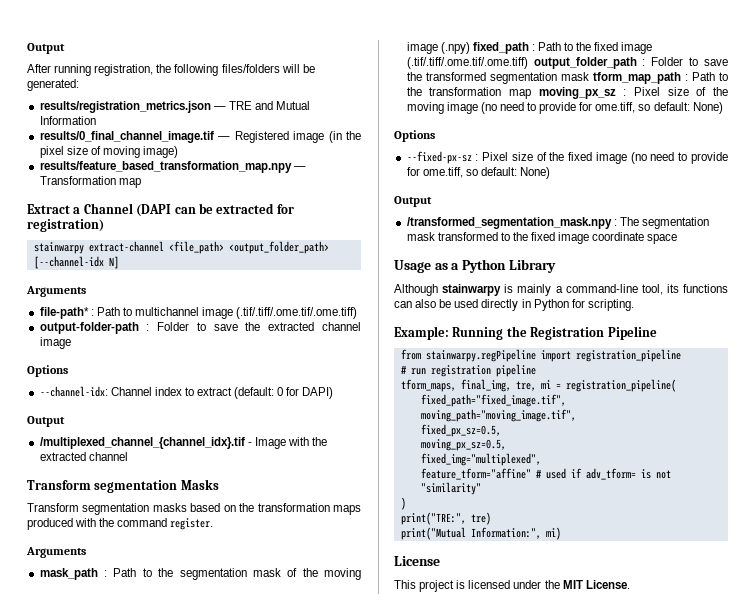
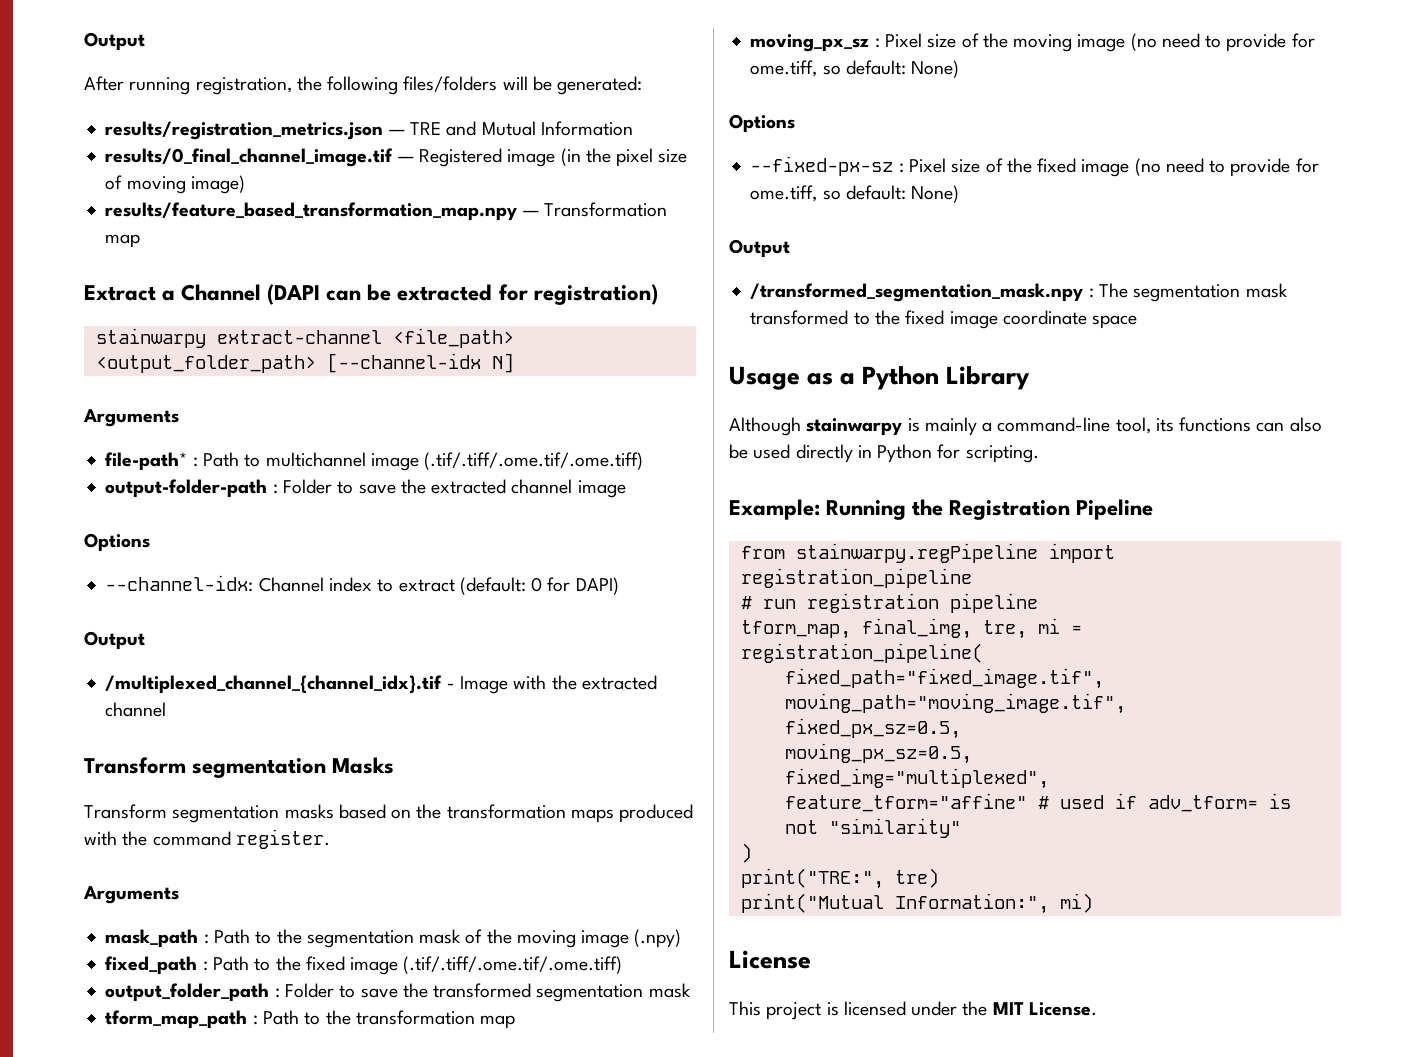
(470, 48) none -> (682, 938) //
(528, 63) none -> (623, 965) //
(589, 76) none -> (691, 990) //
(531, 94) none -> (516, 1022) //
[400,379,456,392] tform_maps, -> [740,620,851,639] tform_map,

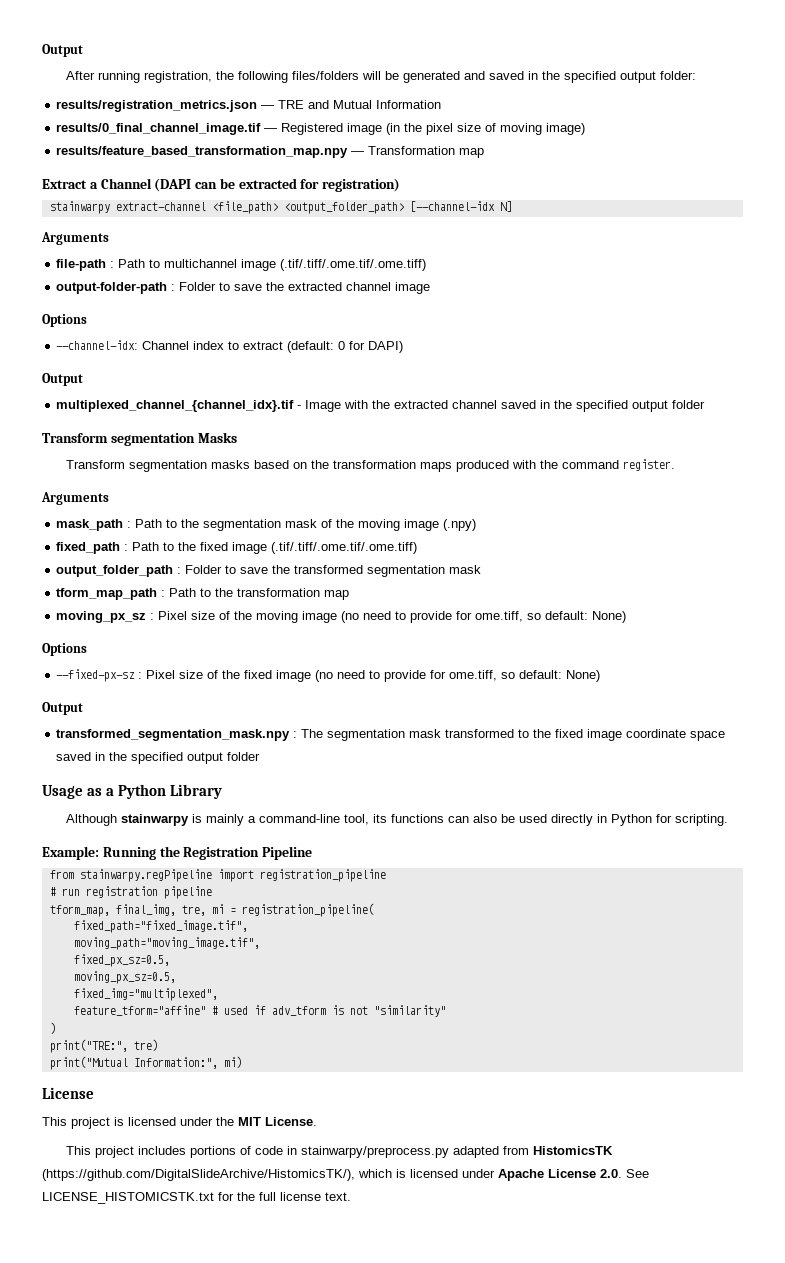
[557,76,643,95] generated: -> [403,71,697,83] generated and saved in the specified output folder:
[105,452,188,471] file-path* -> [56,259,107,271] file-path
[105,675,443,694] /multiplexed_channel_{channel_idx}.tif -> [56,400,295,412] multiplexed_channel_{channel_idx}.tif
(167, 709) none -> [501,400,706,412] saved in the specified output folder
[750,283,1084,302] /transformed_segmentation_mask.npy -> [56,729,291,741] transformed_segmentation_mask.npy
(1138, 322) none -> [56,752,261,764] saved in the specified output folder
[1147,795,1258,812] adv_tform= -> [271,1006,326,1016] adv_tform
(1097, 1009) none -> [66,1146,614,1158] [42,1169,649,1181] [42,1192,351,1204] // This project includes portions of code in stainwarpy/preprocess.py adapted from HistomicsTK (https://github.com/DigitalSlideArchive/HistomicsTK/), which is licensed under Apache License 2.0. See LICENSE_HISTOMICSTK.txt for the full license text.

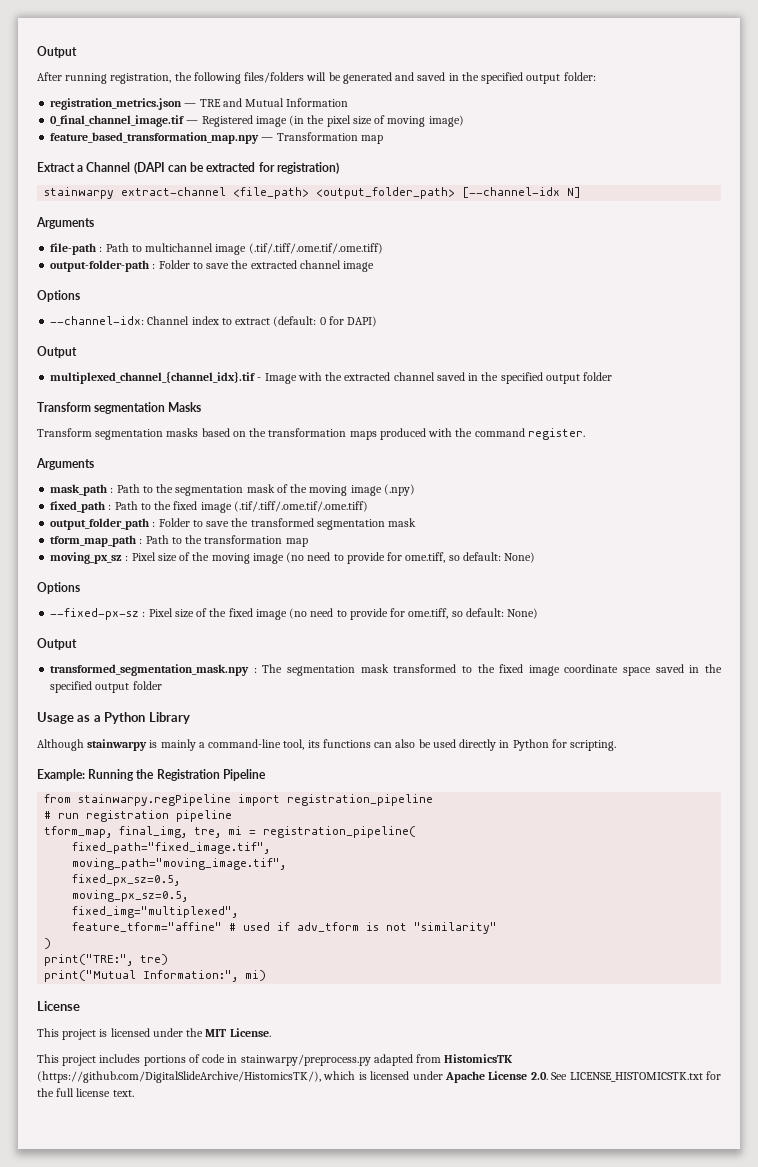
[56,100,258,112] results/registration_metrics.json -> [50,98,183,110] registration_metrics.json
[56,123,262,135] results/0_final_channel_image.tif -> [50,115,185,127] 0_final_channel_image.tif
[56,146,349,158] results/feature_based_transformation_map.npy -> [50,132,260,144] feature_based_transformation_map.npy

